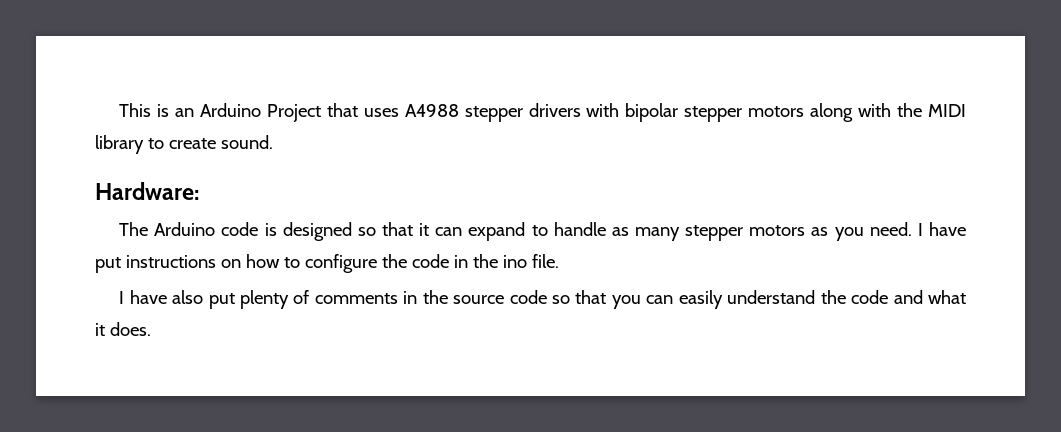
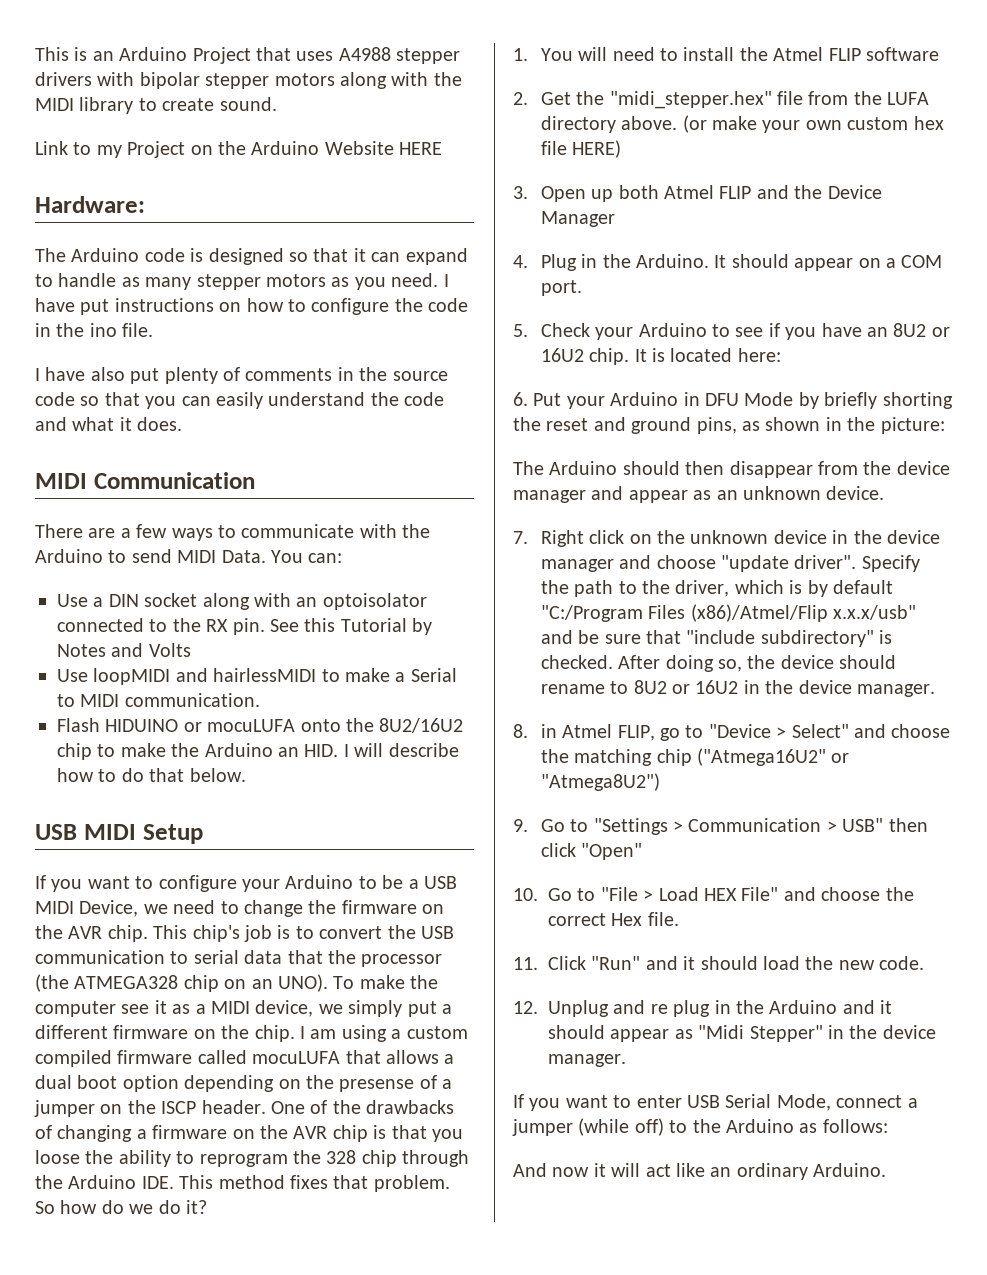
(273, 142) none -> [35,141,443,158] // Link to my Project on the Arduino Website HERE
(151, 329) none -> [35,472,255,489] [35,524,431,541] [35,549,343,563] [57,593,427,610] [57,618,433,635] [57,643,191,657] [57,668,457,685] [57,693,260,707] [57,718,464,733] [57,743,459,760] [57,768,246,782] [35,824,203,844] [35,875,457,892] [35,900,445,917] [35,925,454,942] [35,950,443,967] [35,974,439,992] [35,1000,452,1017] [35,1025,468,1042] [35,1050,455,1067] [35,1075,453,1092] [34,1100,455,1117] [35,1125,463,1142] [35,1150,470,1167] [35,1175,450,1192] [35,1200,208,1214] [513,47,940,61] [513,91,930,109] [540,115,944,133] [540,140,622,158] [513,185,882,202] [540,211,615,227] [513,254,943,271] [540,280,582,296] [513,323,950,340] [540,348,781,365] [513,392,953,409] [513,417,945,434] [513,461,950,478] [513,486,885,503] [513,530,941,547] [540,555,920,572] [540,580,894,597] [540,604,917,622] [540,630,893,647] [540,655,897,672] [540,680,936,697] [513,724,951,741] [540,748,850,766] [540,773,660,791] [513,818,928,835] [540,843,643,860] [513,887,914,901] [548,912,679,926] [513,956,925,970] [513,1000,893,1017] [548,1025,936,1042] [548,1054,626,1067] [513,1094,918,1111] [512,1118,888,1136] [513,1163,887,1180] // MIDI Communication // There are a few ways to communicate with the Arduino to send MIDI Data. You can: // Use a DIN socket along with an optoisolator connected to the RX pin. See this Tutorial by Notes and Volts // Use loopMIDI and hairlessMIDI to make a Serial to MIDI communication. // Flash HIDUINO or mocuLUFA onto the 8U2/16U2 chip to make the Arduino an HID. I will describe how to do that below. // USB MIDI Setup // If you want to configure your Arduino to be a USB MIDI Device, we need to change the firmware on the AVR chip. This chip's job is to convert the USB communication to serial data that the processor (the ATMEGA328 chip on an UNO). To make the computer see it as a MIDI device, we simply put a different firmware on the chip. I am using a custom compiled firmware called mocuLUFA that allows a dual boot option depending on the presense of a jumper on the ISCP header. One of the drawbacks of changing a firmware on the AVR chip is that you loose the ability to reprogram the 328 chip through the Arduino IDE. This method fixes that problem. So how do we do it? // 1. You will need to install the Atmel FLIP software // 2. Get the "midi_stepper.hex" file from the LUFA directory above. (or make your own custom hex file HERE) // 3. Open up both Atmel FLIP and the Device Manager // 4. Plug in the Arduino. It should appear on a COM port. // 5. Check your Arduino to see if you have an 8U2 or 16U2 chip. It is located here: // 6. Put your Arduino in DFU Mode by briefly shorting the reset and ground pins, as shown in the picture: // The Arduino should then disappear from the device manager and appear as an unknown device. // 7. Right click on the unknown device in the device manager and choose "update driver". Specify the path to the driver, which is by default "C:/Program Files (x86)/Atmel/Flip x.x.x/usb" and be sure that "include subdirectory" is checked. After doing so, the device should rename to 8U2 or 16U2 in the device manager. // 8. in Atmel FLIP, go to "Device > Select" and choose the matching chip ("Atmega16U2" or "Atmega8U2") // 9. Go to "Settings > Communication > USB" then click "Open" // 10. Go to "File > Load HEX File" and choose the correct Hex file. // 11. Click "Run" and it should load the new code. // 12. Unplug and re plug in the Arduino and it should appear as "Midi Stepper" in the device manager. // If you want to enter USB Serial Mode, connect a jumper (while off) to the Arduino as follows: // And now it will act like an ordinary Arduino.

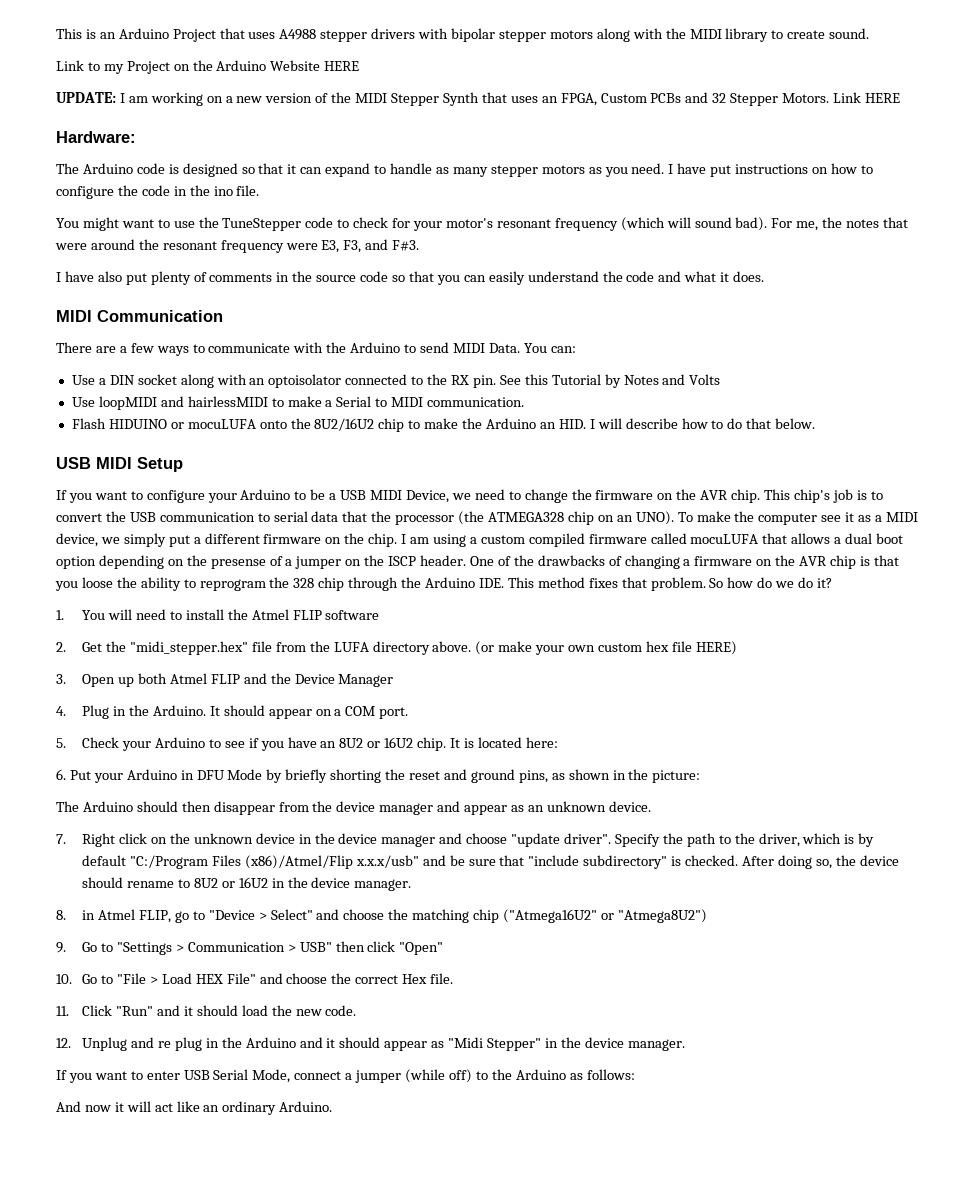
(443, 148) none -> [56,92,900,106] // UPDATE: I am working on a new version of the MIDI Stepper Synth that uses an FPGA, Custom PCBs and 32 Stepper Motors. Link HERE
(154, 330) none -> [56,217,909,231] [55,239,420,253] // You might want to use the TuneStepper code to check for your motor's resonant frequency (which will sound bad). For me, the notes that were around the resonant frequency were E3, F3, and F#3.

